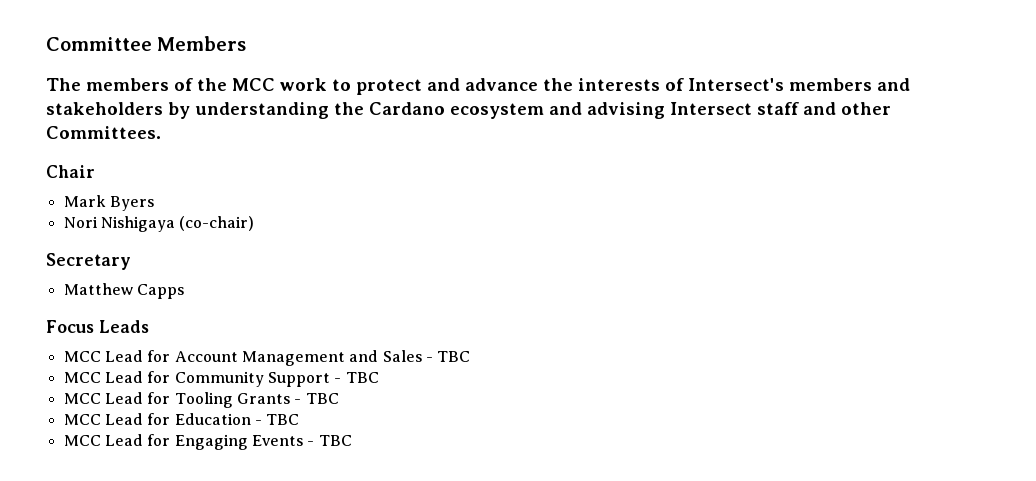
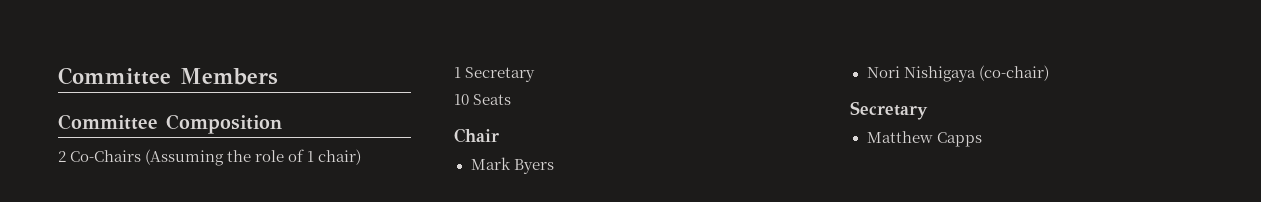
[46,78,910,95] [46,102,891,119] [46,126,161,139] The members of the MCC work to protect and advance the interests of Intersect's members and stakeholders by understanding the Cardano ecosystem and advising Intersect staff and other Committees. -> [58,114,282,134] [58,149,362,166] [454,67,536,82] [454,94,512,105] Committee Composition // 2 Co-Chairs (Assuming the role of 1 chair) // 1 Secretary // 10 Seats
[46,320,149,333] [63,350,471,366] [63,371,379,387] [63,392,339,408] [63,413,300,425] [63,434,352,450] // Focus Leads // MCC Lead for Account Management and Sales - TBC // MCC Lead for Community Support - TBC // MCC Lead for Tooling Grants - TBC // MCC Lead for Education - TBC // MCC Lead for Engaging Events - TBC -> (982, 139) none

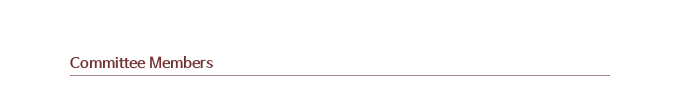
[58,114,282,134] [58,149,362,166] [454,67,536,82] [454,94,512,105] [454,128,499,143] [470,157,554,174] [866,65,1049,82] [850,101,928,120] [866,131,982,147] // Committee Composition // 2 Co-Chairs (Assuming the role of 1 chair) // 1 Secretary // 10 Seats // Chair // Mark Byers // Nori Nishigaya (co-chair) // Secretary // Matthew Capps -> (214, 62) none

